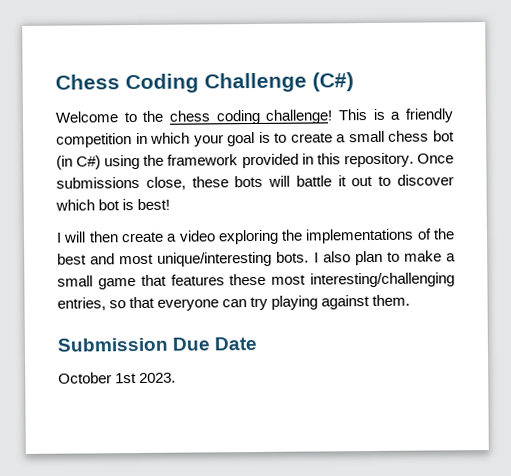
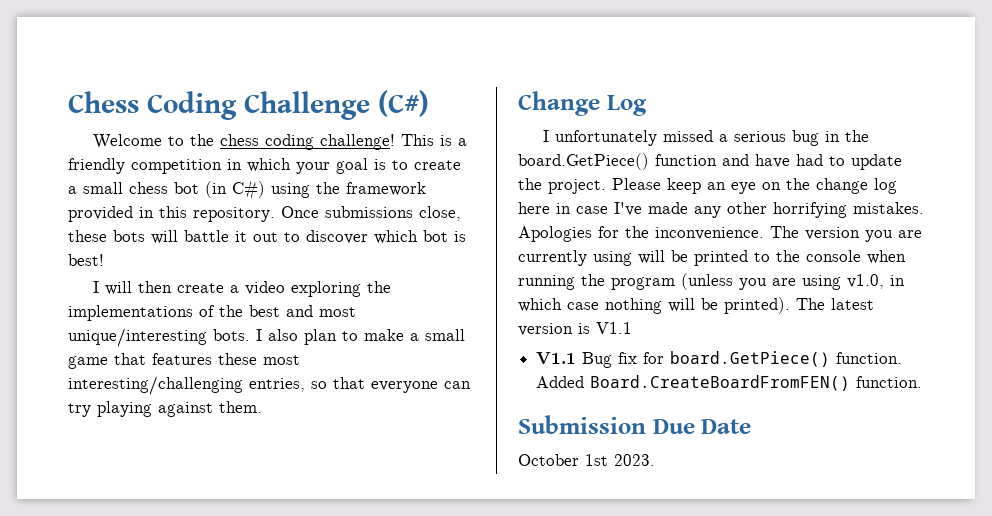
(411, 300) none -> [518,91,647,116] [542,130,869,146] [518,153,902,170] [518,178,897,194] [518,202,924,218] [518,226,922,242] [518,250,906,266] [518,273,905,290] [518,297,874,314] [518,322,632,336] [536,351,903,368] [536,375,923,391] // Change Log // I unfortunately missed a serious bug in the board.GetPiece() function and have had to update the project. Please keep an eye on the change log here in case I've made any other horrifying mistakes. Apologies for the inconvenience. The version you are currently using will be printed to the console when running the program (unless you are using v1.0, in which case nothing will be printed). The latest version is V1.1 // V1.1 Bug fix for board.GetPiece() function. Added Board.CreateBoardFromFEN() function.

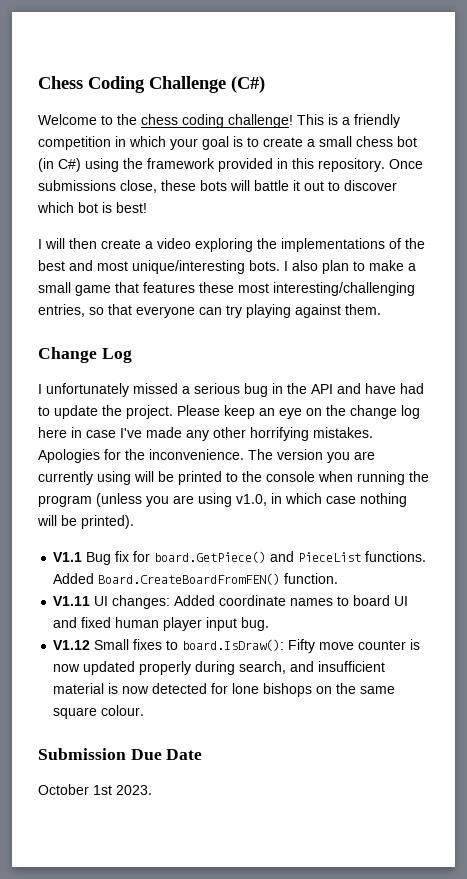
[518,153,717,170] board.GetPiece() function -> [311,384,333,394] API
[796,298,874,310] [518,322,632,336] The latest version is V1.1 -> (134, 522) none
[836,352,903,364] function. -> [270,551,427,562] and PieceList functions.
(923, 382) none -> [53,595,409,609] [53,617,270,631] [53,639,421,653] [53,661,386,675] [53,683,396,697] [53,705,145,719] // V1.11 UI changes: Added coordinate names to board UI and fixed human player input bug. // V1.12 Small fixes to board.IsDraw(): Fifty move counter is now updated properly during search, and insufficient material is now detected for lone bishops on the same square colour.

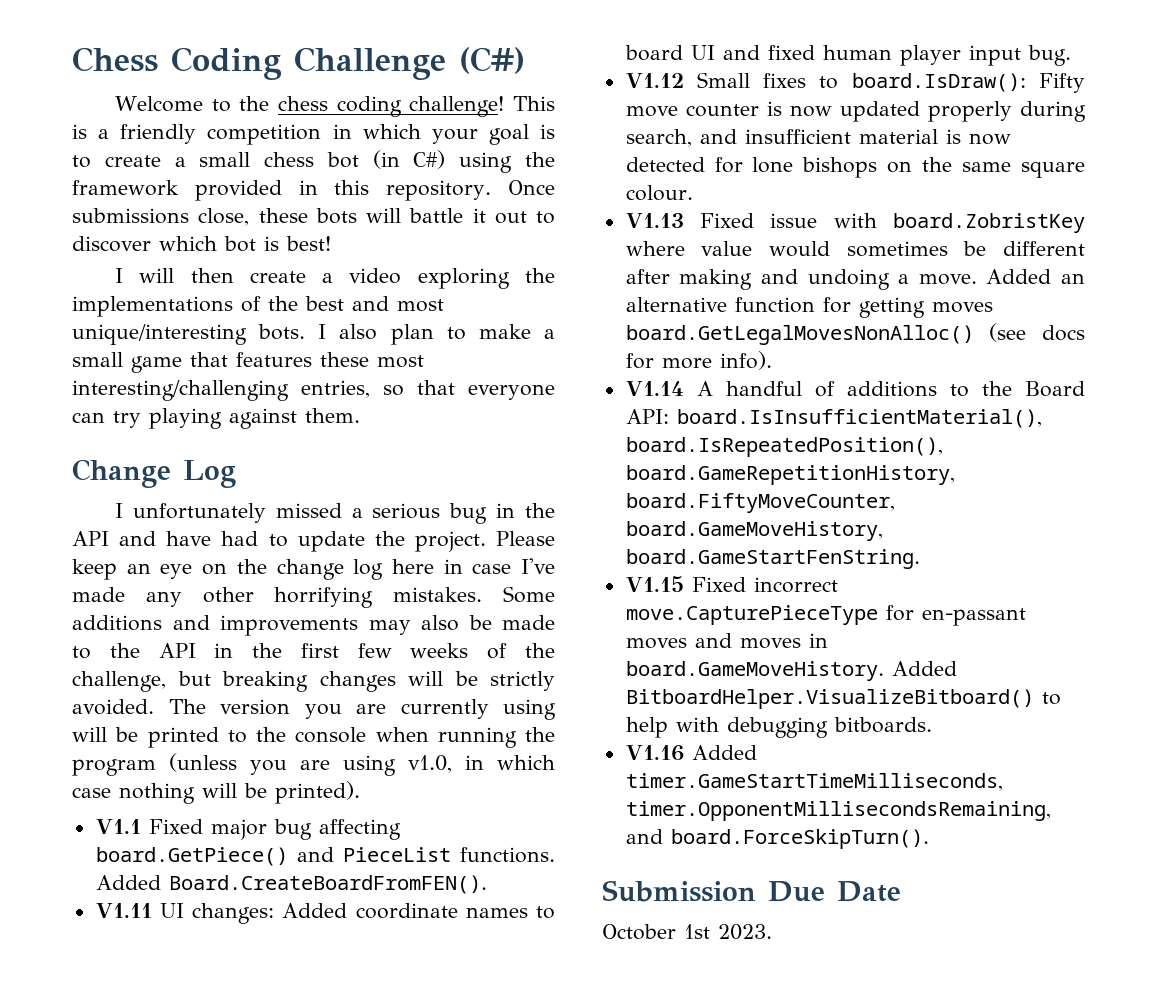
[38,449,244,463] Apologies for the inconvenience. -> [503,586,555,603] [72,615,555,636] [72,643,555,659] [72,671,555,692] [72,699,154,715] Some additions and improvements may also be made to the API in the first few weeks of the challenge, but breaking changes will be strictly avoided.
[86,551,151,565] Bug fix for -> [148,819,401,840] Fixed major bug affecting
[98,573,339,585] Board.CreateBoardFromFEN() function. -> [168,875,487,894] Board.CreateBoardFromFEN().
(145, 710) none -> [625,213,1085,233] [625,241,1085,257] [625,269,1085,290] [625,297,993,318] [625,323,1085,345] [625,351,772,370] [625,381,1085,397] [625,409,1042,428] [625,437,943,457] [625,465,955,485] [625,493,895,513] [625,521,883,541] [625,549,920,569] [625,576,838,593] [625,605,1026,626] [625,633,828,649] [625,661,957,681] [625,689,1061,709] [625,717,932,738] [625,745,757,761] [625,773,1003,791] [625,801,1051,821] [625,829,929,849] // V1.13 Fixed issue with board.ZobristKey where value would sometimes be different after making and undoing a move. Added an alternative function for getting moves board.GetLegalMovesNonAlloc() (see docs for more info). // V1.14 A handful of additions to the Board API: board.IsInsufficientMaterial(), board.IsRepeatedPosition(), board.GameRepetitionHistory, board.FiftyMoveCounter, board.GameMoveHistory, board.GameStartFenString. // V1.15 Fixed incorrect move.CapturePieceType for en-passant moves and moves in board.GameMoveHistory. Added BitboardHelper.VisualizeBitboard() to help with debugging bitboards. // V1.16 Added timer.GameStartTimeMilliseconds, timer.OpponentMillisecondsRemaining, and board.ForceSkipTurn().

